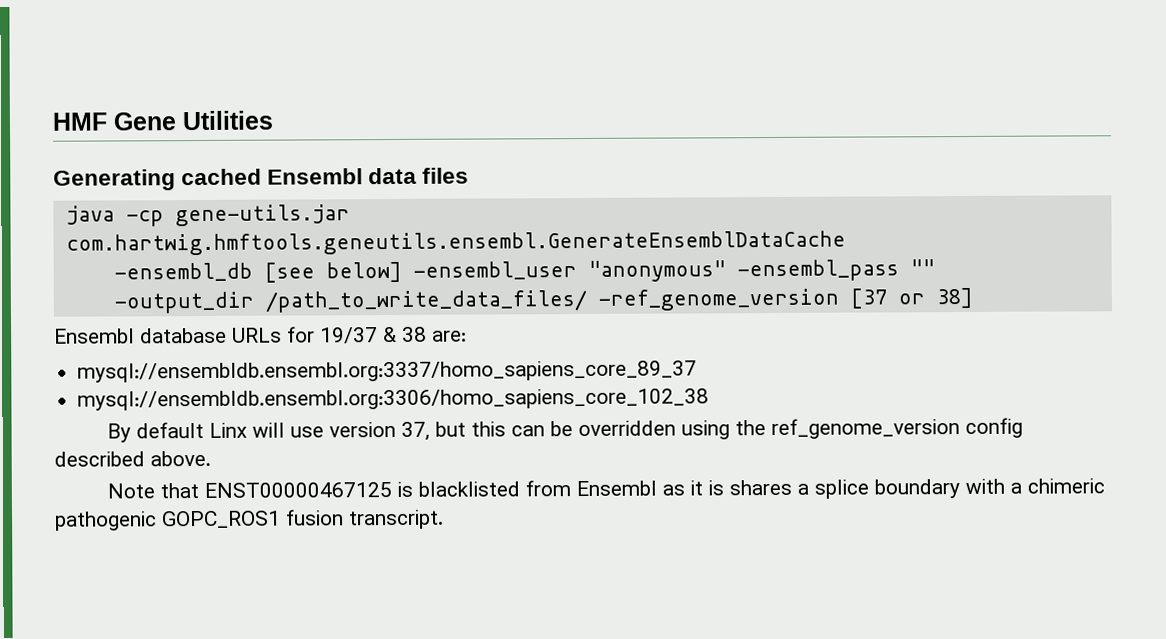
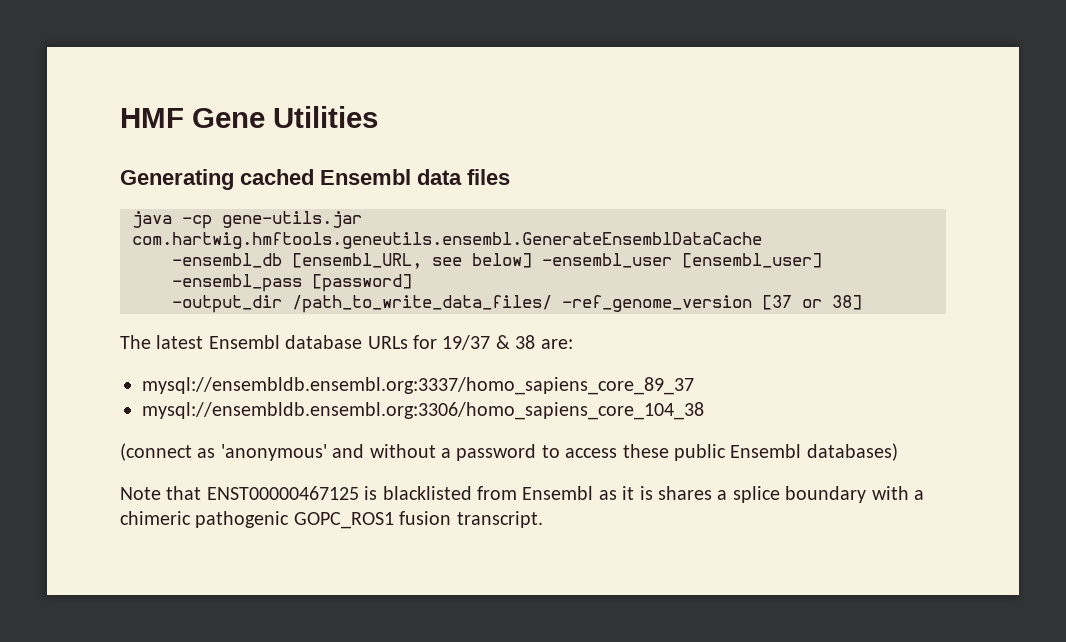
[263,259,935,283] [see below] -ensembl_user "anonymous" -ensembl_pass "" -> [292,253,822,269] [172,274,412,292] [ensembl_URL, see below] -ensembl_user [ensembl_user] -ensembl_pass [password]
(973, 298) none -> [120,335,204,349] The latest
[77,388,710,411] [107,417,1024,443] [54,450,211,467] mysql://ensembldb.ensembl.org:3306/homo_sapiens_core_102_38 // By default Linx will use version 37, but this can be overridden using the ref_genome_version config described above. -> [142,402,704,420] [120,443,898,461] mysql://ensembldb.ensembl.org:3306/homo_sapiens_core_104_38 // (connect as 'anonymous' and without a password to access these public Ensembl databases)

